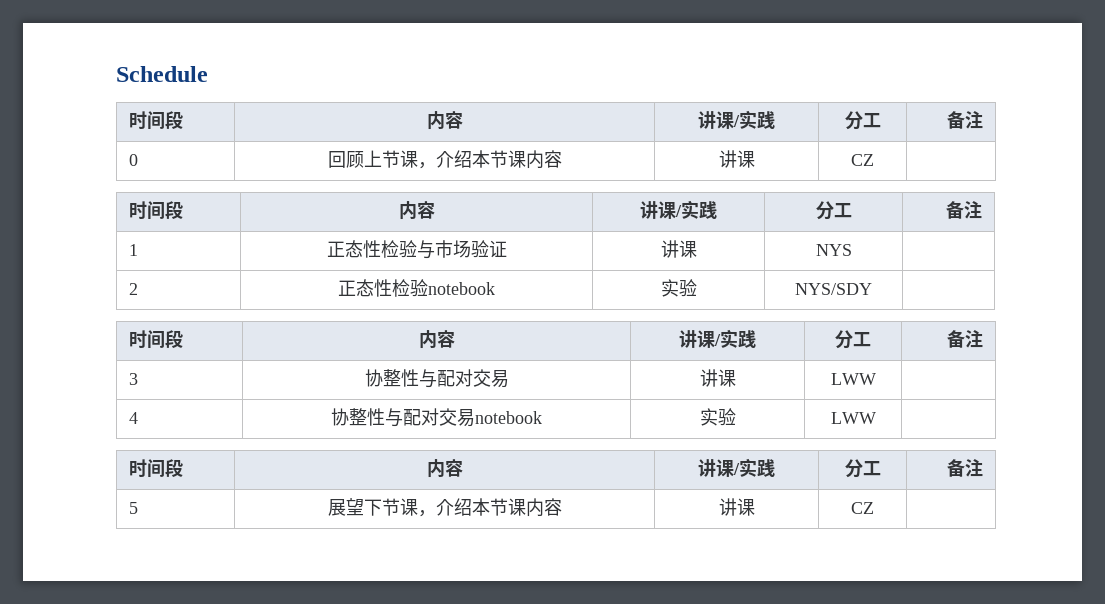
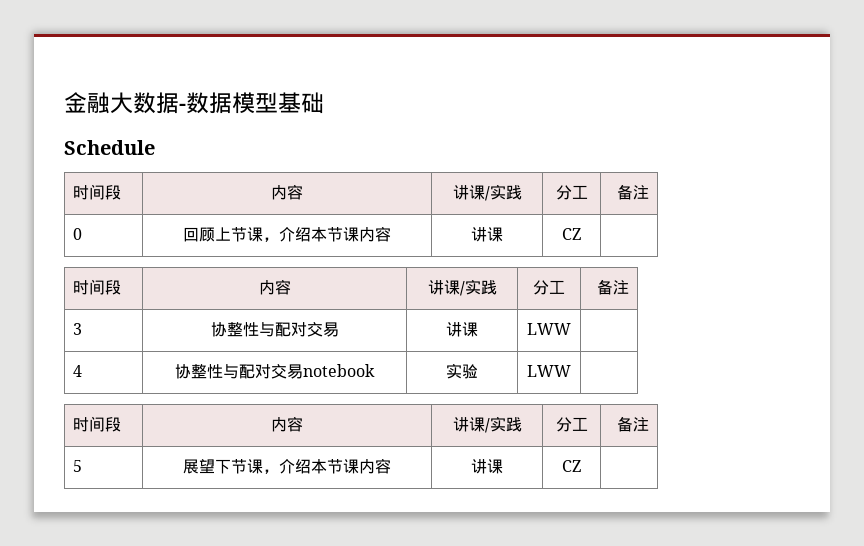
(116, 74) none -> [64,92,324,114] 金融大数据-数据模型基础 //
[128,244,138,256] [326,240,507,259] [660,240,697,258] [815,244,852,256] [128,283,138,295] [338,279,496,297] [660,279,697,297] [795,283,872,295] [128,330,183,349] [418,330,455,349] [679,329,756,348] [835,330,871,349] [947,330,984,348] // 1 | 正态性检验与市场验证 | 讲课 | NYS | // 2 | 正态性检验notebook | 实验 | NYS/SDY | // 时间段 | 内容 | 讲课/实践 | 分工 | 备注 -> (629, 287) none

